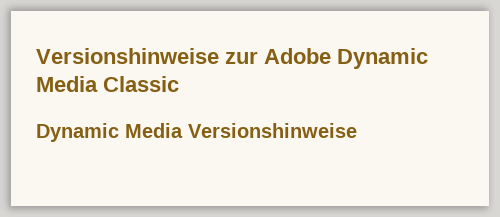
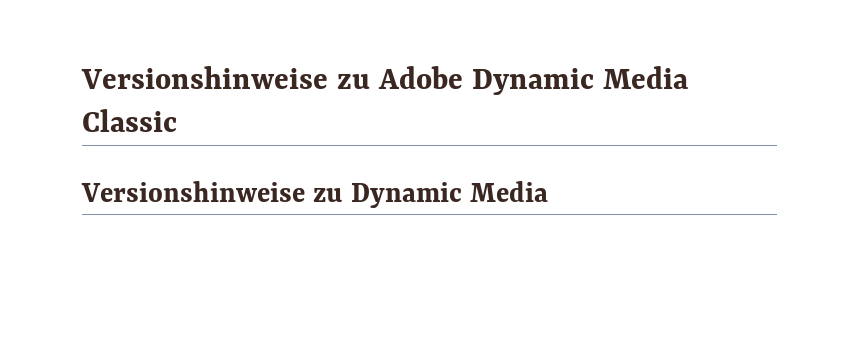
[36,48,258,64] Versionshinweise zur -> [81,66,371,89] Versionshinweise zu
[36,123,357,142] Dynamic Media Versionshinweise -> [81,181,549,208] Versionshinweise zu Dynamic Media

